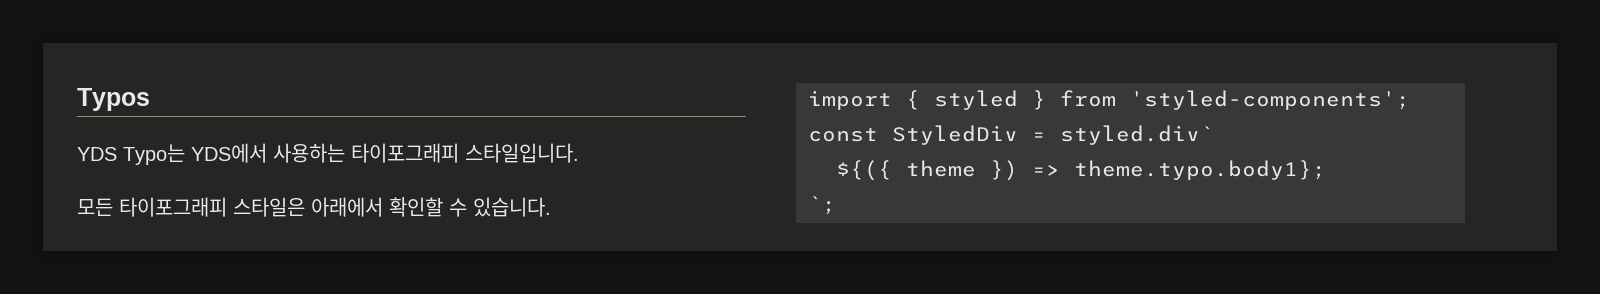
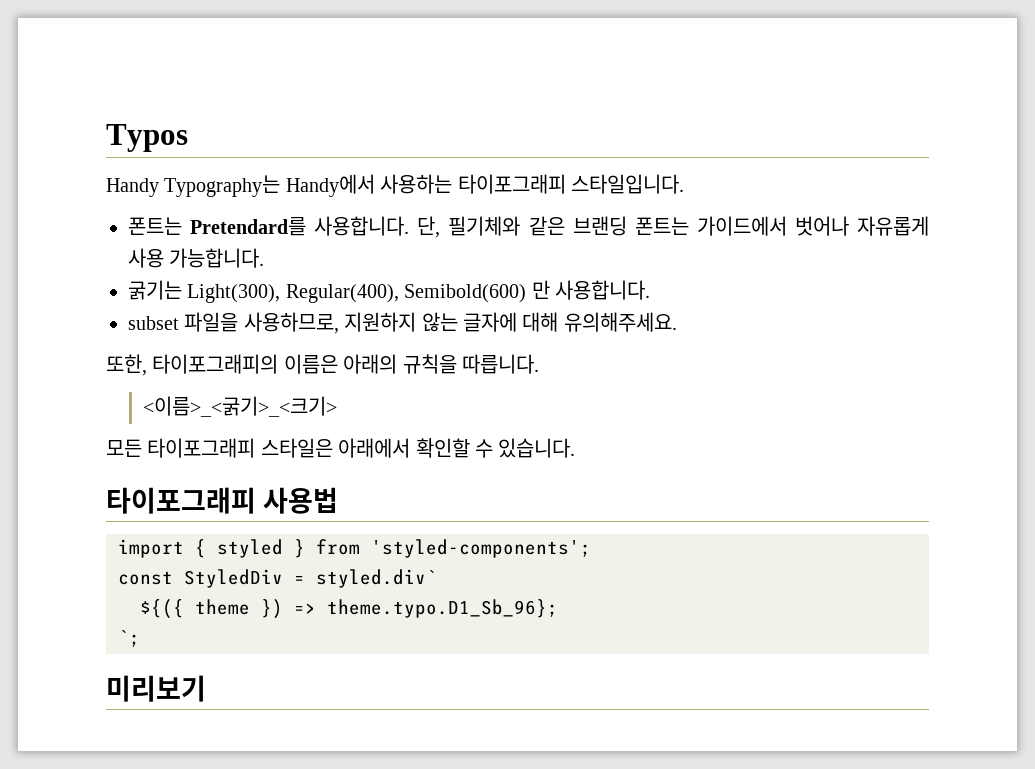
[77,143,267,165] YDS Typo는 YDS에서 -> [106,174,375,197] Handy Typography는 Handy에서
(579, 153) none -> [128,216,930,238] [128,248,265,268] [128,280,650,303] [128,312,677,334] [106,354,539,376] [143,396,338,417] // 폰트는 Pretendard를 사용합니다. 단, 필기체와 같은 브랜딩 폰트는 가이드에서 벗어나 자유롭게 사용 가능합니다. // 굵기는 Light(300), Regular(400), Semibold(600) 만 사용합니다. // subset 파일을 사용하므로, 지원하지 않는 글자에 대해 유의해주세요. // 또한, 타이포그래피의 이름은 아래의 규칙을 따릅니다. // <이름>_<굵기>_<크기>
(551, 207) none -> [106,487,339,514] // 타이포그래피 사용법
[1074,160,1326,180] theme.typo.body1}; -> [327,599,558,618] theme.typo.D1_Sb_96};
(836, 205) none -> [106,675,206,702] // 미리보기

